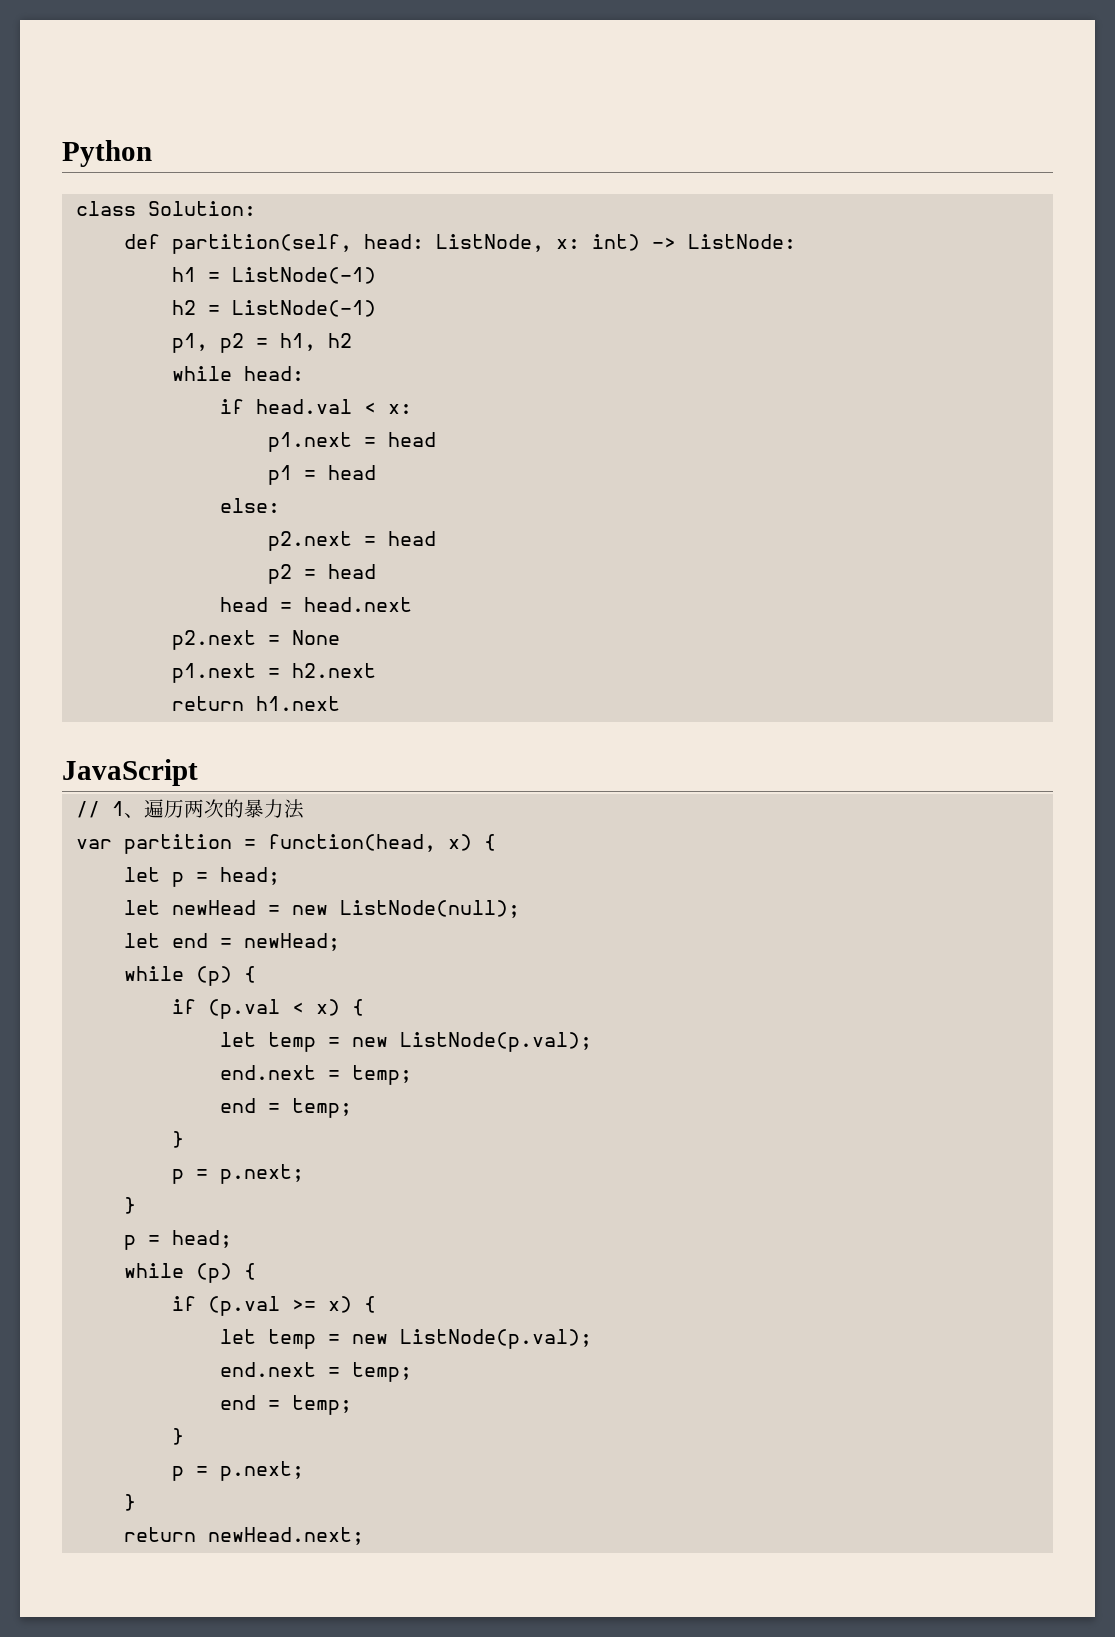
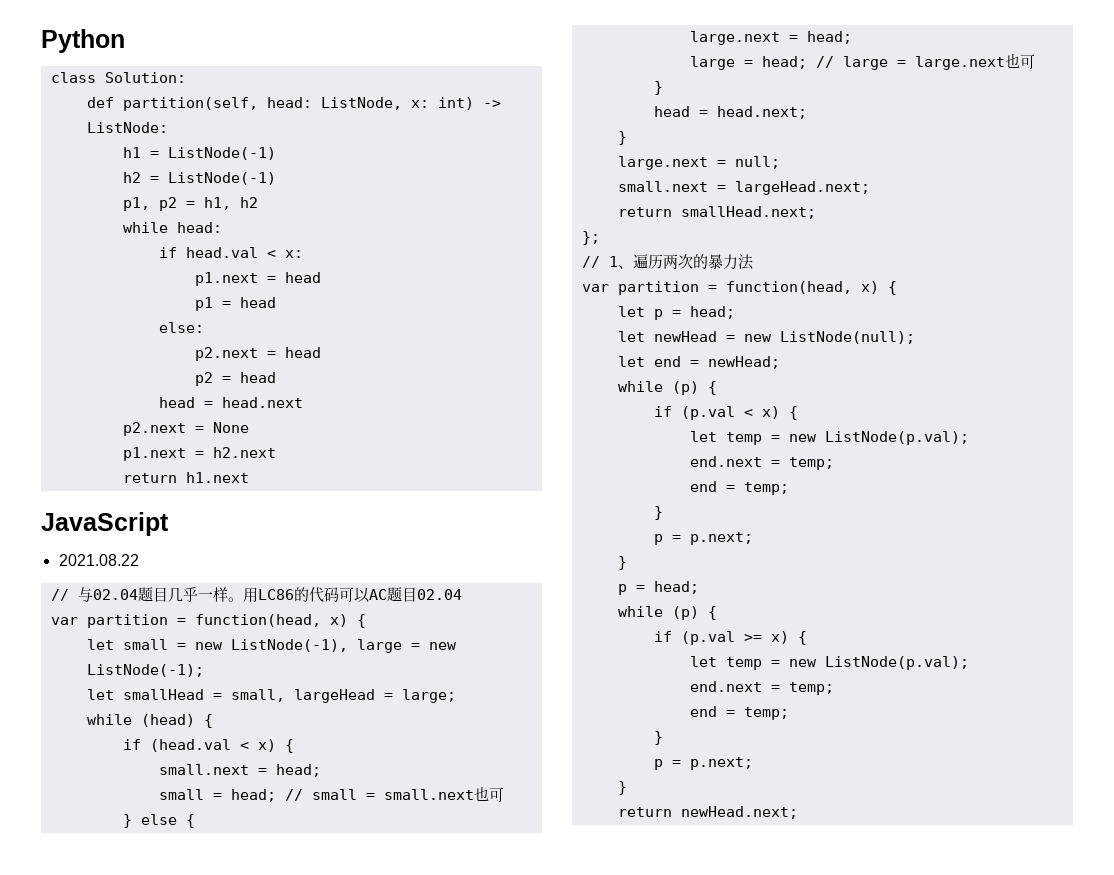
(198, 772) none -> [58,554,139,566] [50,587,462,603] [50,614,366,628] [86,639,457,653] [86,664,204,677] [86,689,456,703] [86,714,213,728] [122,739,294,753] [158,764,321,777] [158,786,504,802] [122,814,195,828] [689,31,852,45] [689,53,1035,70] [653,81,663,95] [653,106,807,119] [617,131,627,145] [617,156,780,170] [617,181,870,195] [617,206,816,219] [581,231,600,245] // 2021.08.22 // // 与02.04题目几乎一样。用LC86的代码可以AC题目02.04 // var partition = function(head, x) { // let small = new ListNode(-1), large = new ListNode(-1); // let smallHead = small, largeHead = large; // while (head) { // if (head.val < x) { // small.next = head; // small = head; // small = small.next也可 // } else { // large.next = head; // large = head; // large = large.next也可 // } // head = head.next; // } // large.next = null; // small.next = largeHead.next; // return smallHead.next; // };

